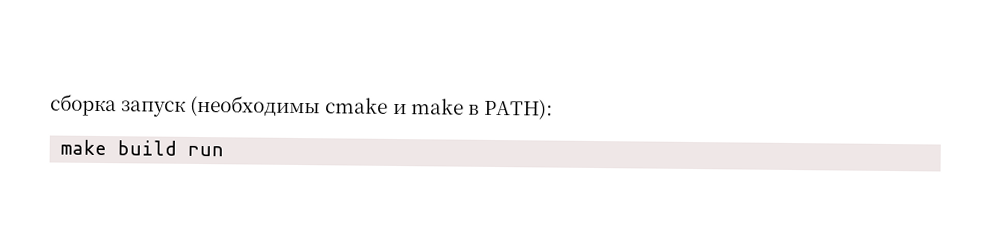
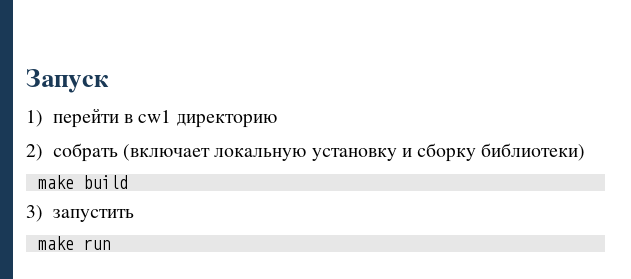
[50,93,553,120] сборка запуск (необходимы cmake и make в PATH): -> [26,69,109,93] [26,108,277,128] [26,143,586,162] Запуск // 1) перейти в cw1 директорию // 2) собрать (включает локальную установку и сборку библиотеки)
(178, 148) none -> [26,205,134,222] [37,236,74,250] // 3) запустить // make

